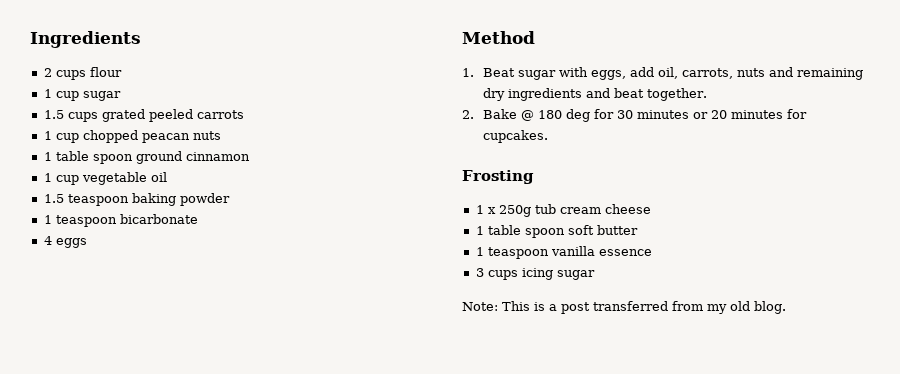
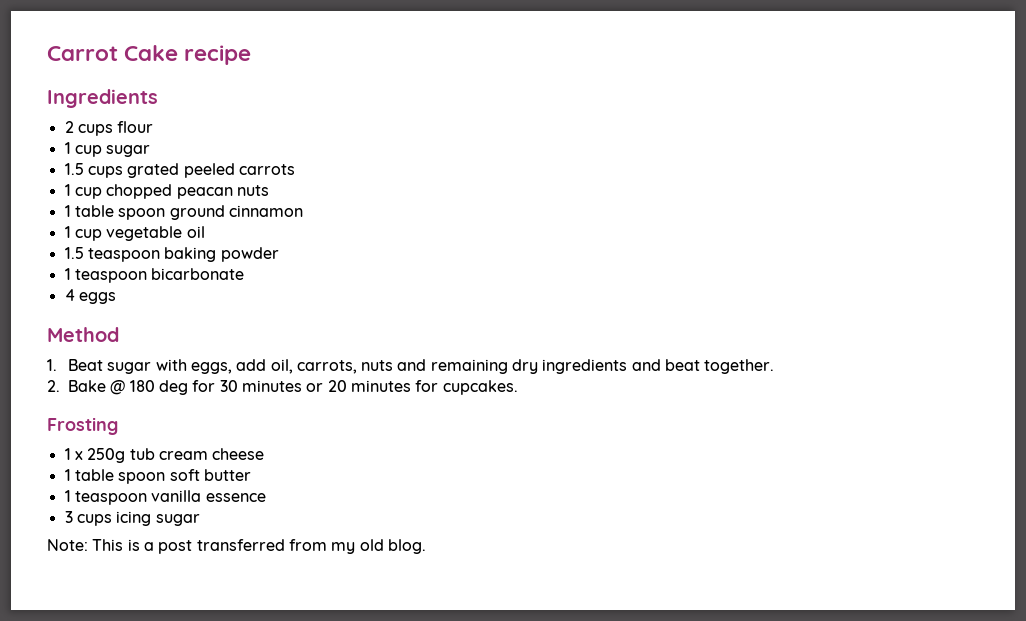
(30, 39) none -> [47,45,252,65] Carrot Cake recipe //

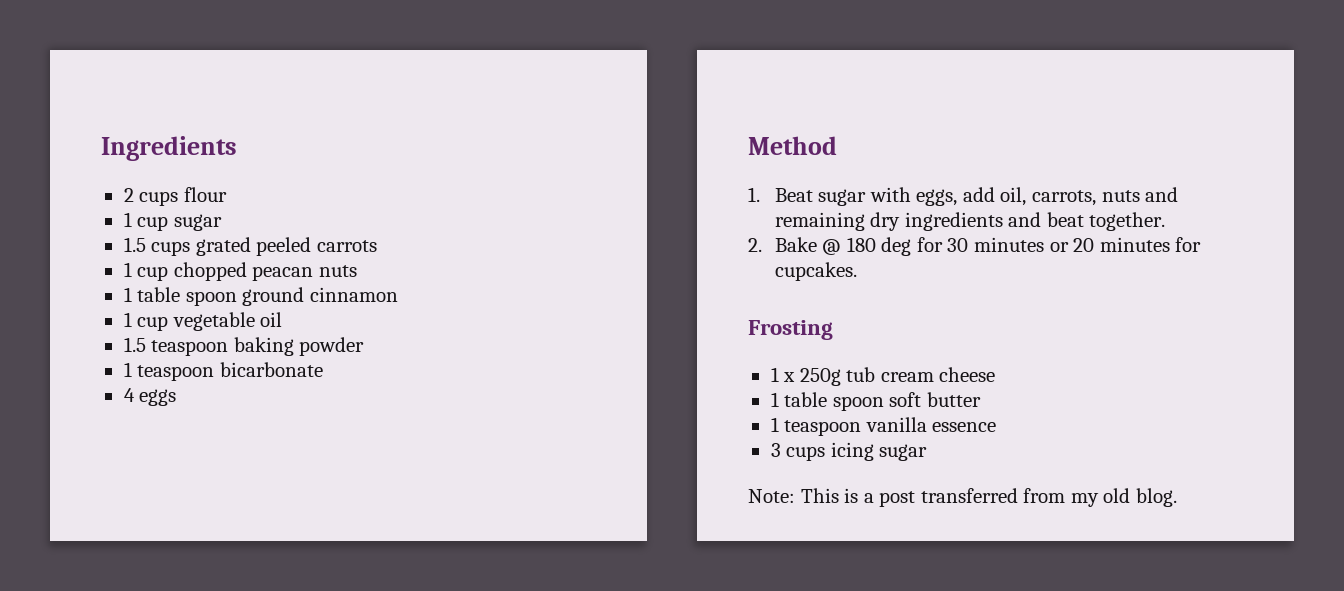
[47,45,252,65] Carrot Cake recipe // -> (101, 148) none

